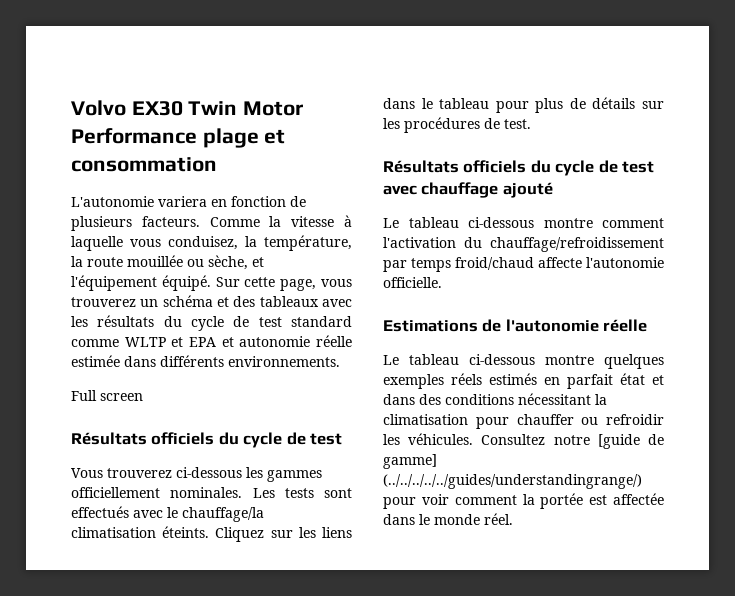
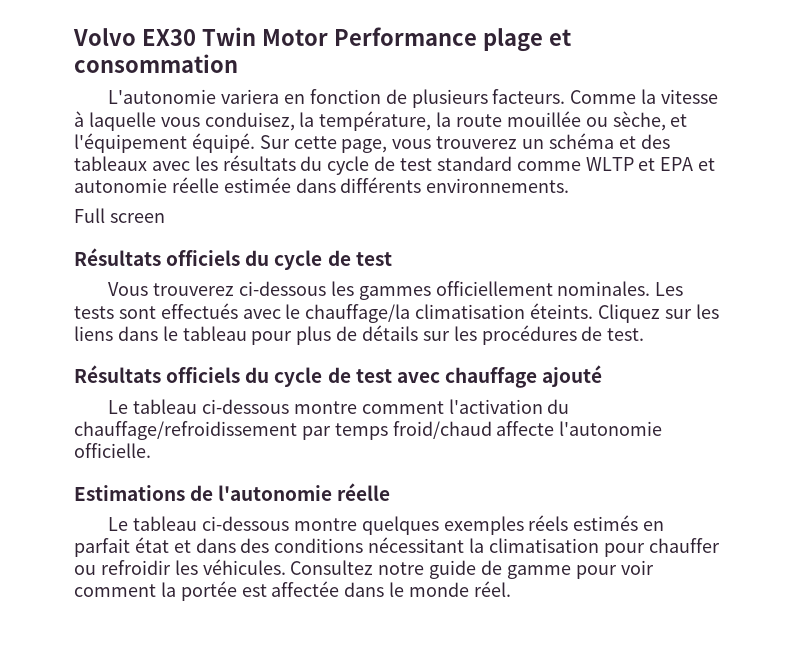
[597,434,664,449] [383,454,437,469] [383,474,642,489] [guide de gamme] (../../../../../guides/understandingrange/) -> [429,560,571,579] guide de gamme

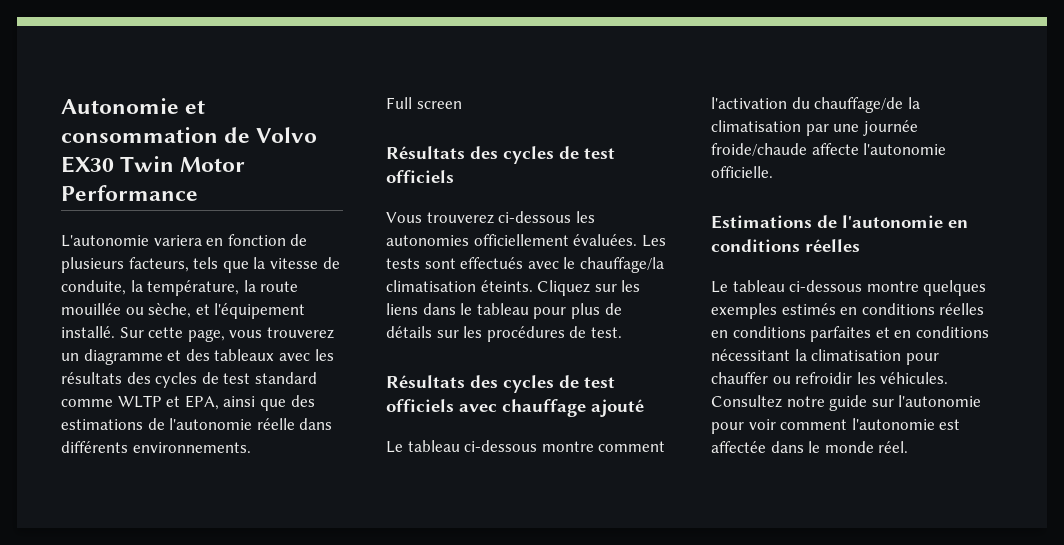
(73, 37) none -> [61,98,206,114] [61,127,251,143] Autonomie et consommation de
[482,28,571,52] [74,54,238,73] plage et consommation -> (198, 193) none
[492,89,719,104] [74,111,295,131] facteurs. Comme la vitesse à laquelle vous conduisez, -> [128,257,340,273] [61,280,126,295] facteurs, tels que la vitesse de conduite,
[191,133,255,153] équipé. -> [61,326,115,338] installé.
[548,133,614,149] schéma -> [83,349,163,365] diagramme
[300,156,370,175] du cycle -> [126,372,198,388] des cycles
[660,157,716,171] [74,177,291,193] EPA et autonomie réelle estimée -> [184,395,315,411] [61,418,295,430] EPA, ainsi que des estimations de l'autonomie réelle
[166,250,392,270] officiels du cycle de test -> [470,146,615,164] [386,170,454,183] des cycles de test officiels
[358,281,651,300] gammes officiellement nominales. -> [386,234,638,246] autonomies officiellement évaluées.
[166,367,392,387] officiels du cycle de test -> [470,375,615,393] [386,399,454,412] des cycles de test officiels
[74,421,492,440] chauffage/refroidissement par temps froid/chaud -> [814,97,920,113] [711,120,918,136] [711,143,807,156] chauffage/de la climatisation par une journée froide/chaude
[337,483,391,501] réelle -> [948,220,968,228] [711,239,860,252] en conditions réelles
[528,515,569,531] réels -> (777, 311) none
[74,537,270,557] parfait état et dans des -> [861,303,985,315] [711,326,912,342] conditions réelles en conditions parfaites et en
[481,560,571,579] de gamme -> [871,395,982,407] sur l'autonomie
[160,581,237,601] la portée -> [851,418,935,430] l'autonomie

